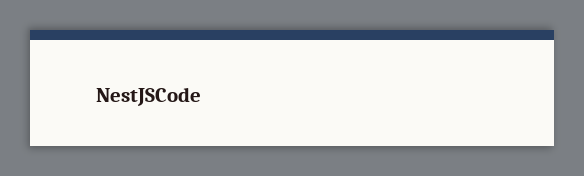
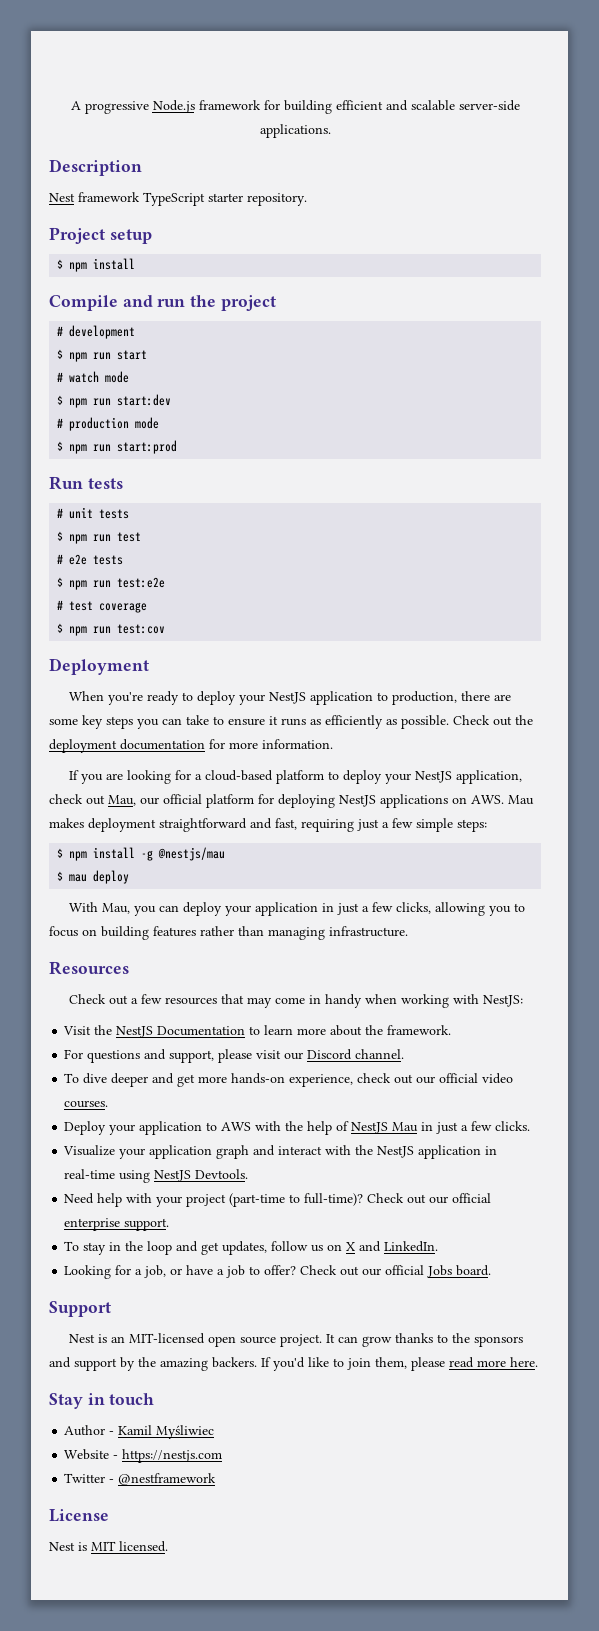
[96,87,201,106] NestJSCode -> [70,100,520,114] [259,124,331,138] [49,159,142,176] [49,192,307,206] [49,227,152,244] [57,258,136,272] [49,295,276,311] [57,325,136,339] [57,349,148,362] [57,371,130,383] [57,394,172,408] [57,417,160,431] [57,440,178,454] [49,476,123,490] [57,507,130,519] [57,531,142,544] [57,554,124,565] [57,577,166,590] [57,600,148,613] [57,623,166,636] [49,658,149,675] [69,691,512,705] [49,715,533,729] [49,739,333,753] [69,770,523,784] [49,794,534,808] [49,818,487,832] [57,847,226,861] [57,870,130,884] [69,902,526,916] [49,926,408,940] [49,961,129,975] [69,994,524,1008] [63,1025,452,1038] [64,1049,405,1063] [64,1073,514,1087] [64,1100,109,1108] [64,1121,531,1135] [63,1145,498,1159] [64,1169,249,1183] [64,1193,492,1207] [64,1218,170,1231] [64,1241,439,1255] [64,1265,492,1279] [49,1301,111,1317] [69,1333,524,1347] [49,1357,538,1371] [49,1393,155,1409] [64,1425,215,1439] [64,1449,223,1463] [64,1473,217,1485] [49,1509,109,1522] [49,1541,168,1552] A progressive Node.js framework for building efficient and scalable server-side applications. // Description // Nest framework TypeScript starter repository. // Project setup // $ npm install // Compile and run the project // # development // $ npm run start // # watch mode // $ npm run start:dev // # production mode // $ npm run start:prod // Run tests // # unit tests // $ npm run test // # e2e tests // $ npm run test:e2e // # test coverage // $ npm run test:cov // Deployment // When you're ready to deploy your NestJS application to production, there are some key steps you can take to ensure it runs as efficiently as possible. Check out the deployment documentation for more information. // If you are looking for a cloud-based platform to deploy your NestJS application, check out Mau, our official platform for deploying NestJS applications on AWS. Mau makes deployment straightforward and fast, requiring just a few simple steps: // $ npm install -g @nestjs/mau // $ mau deploy // With Mau, you can deploy your application in just a few clicks, allowing you to focus on building features rather than managing infrastructure. // Resources // Check out a few resources that may come in handy when working with NestJS: // Visit the NestJS Documentation to learn more about the framework. // For questions and support, please visit our Discord channel. // To dive deeper and get more hands-on experience, check out our official video courses. // Deploy your application to AWS with the help of NestJS Mau in just a few clicks. // Visualize your application graph and interact with the NestJS application in real-time using NestJS Devtools. // Need help with your project (part-time to full-time)? Check out our official enterprise support. // To stay in the loop and get updates, follow us on X and LinkedIn. // Looking for a job, or have a job to offer? Check out our official Jobs board. // Support // Nest is an MIT-licensed open source project. It can grow thanks to the sponsors and support by the amazing backers. If you'd like to join them, please read more here. // Stay in touch // Author - Kamil Myśliwiec // Website - https://nestjs.com // Twitter - @nestframework // License // Nest is MIT licensed.

